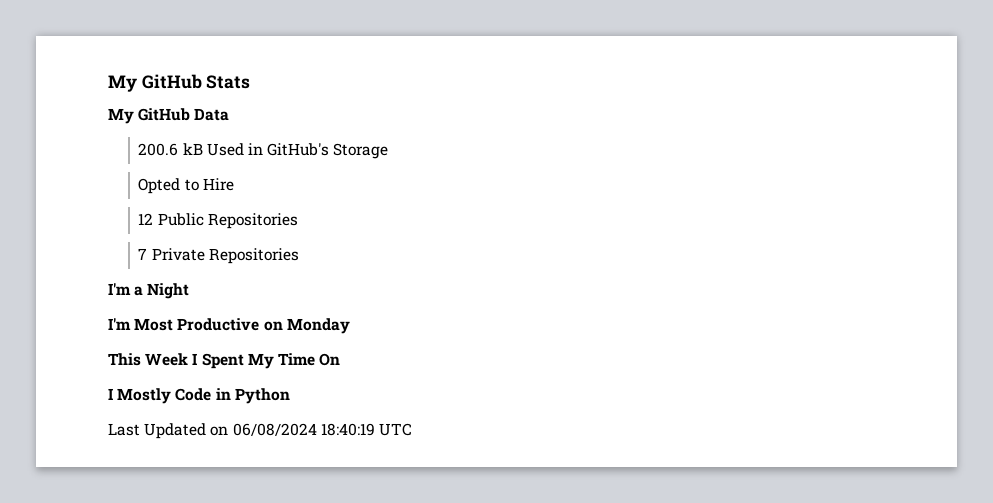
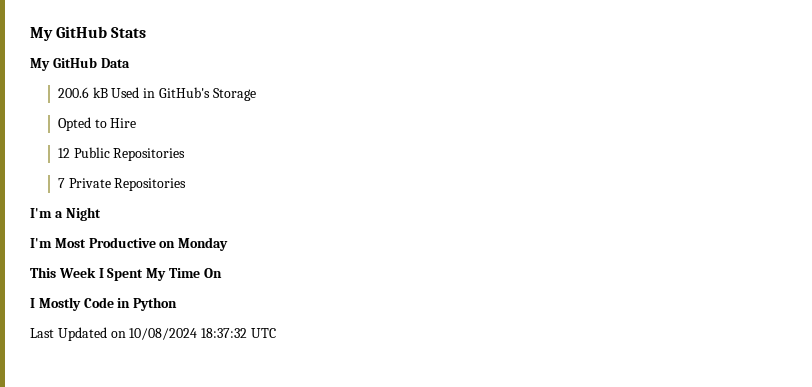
[232,423,375,436] 06/08/2024 18:40:19 -> [129,328,248,340] 10/08/2024 18:37:32

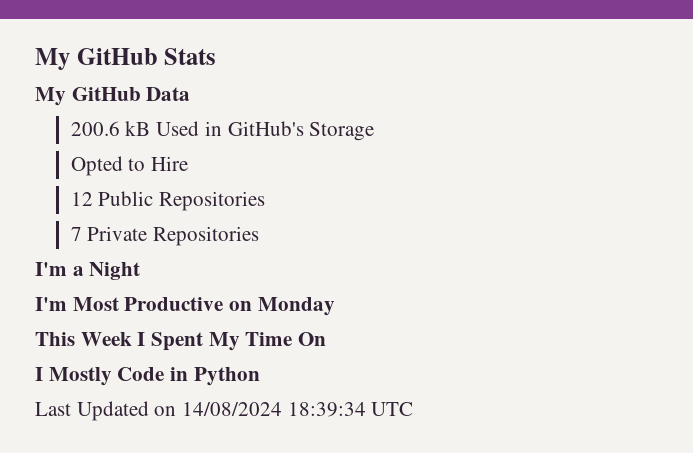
[129,328,248,340] 10/08/2024 18:37:32 -> [182,402,366,417] 14/08/2024 18:39:34

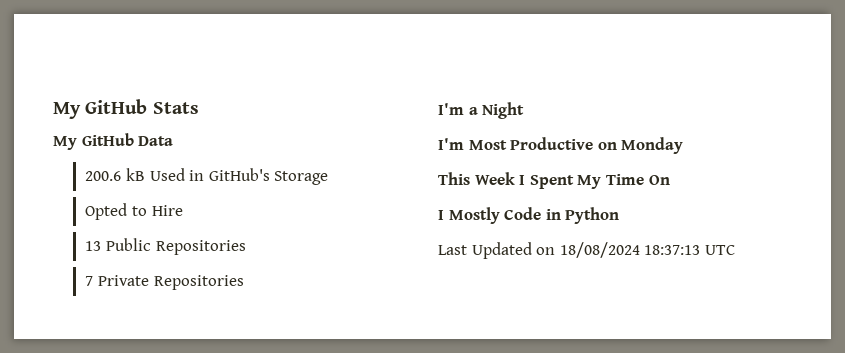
[70,192,93,206] 12 -> [85,241,102,251] 13
[182,402,366,417] 14/08/2024 18:39:34 -> [559,242,701,258] 18/08/2024 18:37:13

